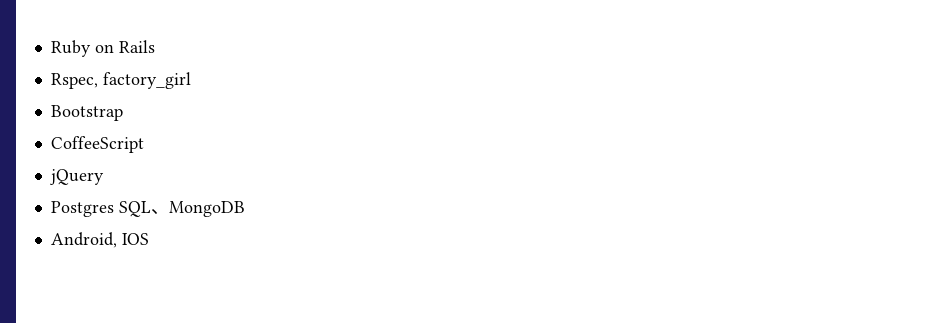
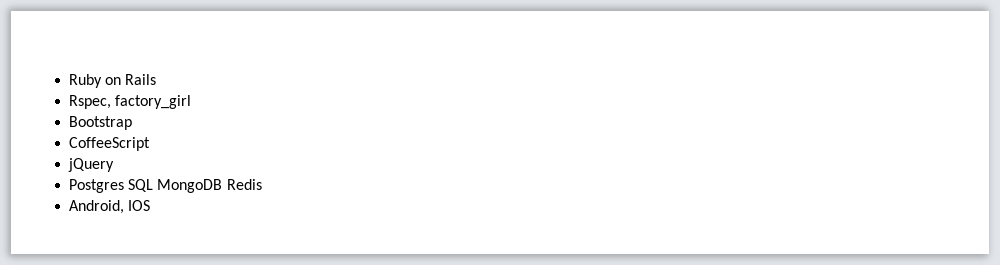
[150,209,169,215] 、 -> (154, 185) none
(245, 209) none -> [226,179,262,190] Redis

